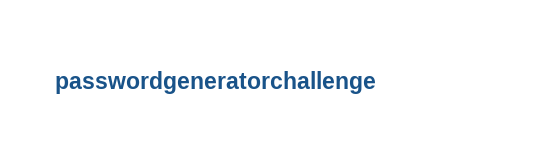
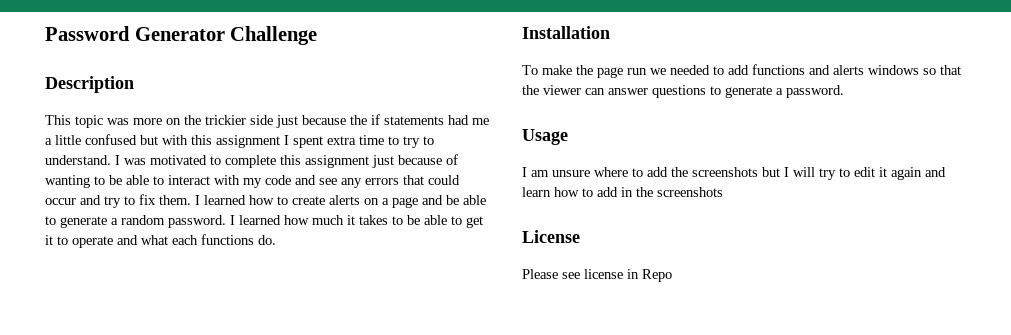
[55,71,376,94] passwordgeneratorchallenge -> [45,26,318,45] [45,76,134,93] [45,114,489,128] [45,134,434,148] [45,154,458,168] [45,175,460,188] [45,194,486,208] [45,215,483,228] [45,234,276,248] [522,26,610,39] [522,64,961,78] [522,85,844,98] [522,129,568,145] [522,167,946,180] [522,187,723,197] [522,230,580,243] [522,269,672,282] Password Generator Challenge // Description // This topic was more on the trickier side just because the if statements had me a little confused but with this assignment I spent extra time to try to understand. I was motivated to complete this assignment just because of wanting to be able to interact with my code and see any errors that could occur and try to fix them. I learned how to create alerts on a page and be able to generate a random password. I learned how much it takes to be able to get it to operate and what each functions do. // Installation // To make the page run we needed to add functions and alerts windows so that the viewer can answer questions to generate a password. // Usage // I am unsure where to add the screenshots but I will try to edit it again and learn how to add in the screenshots // License // Please see license in Repo

